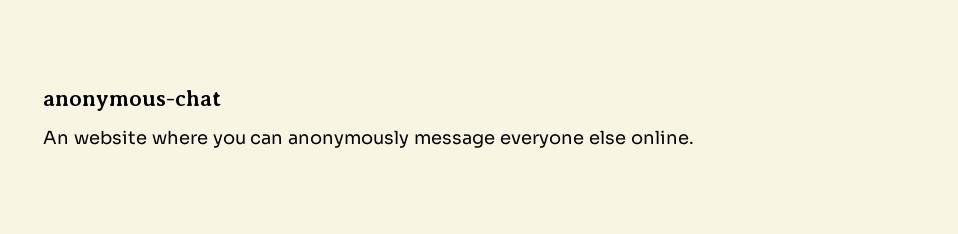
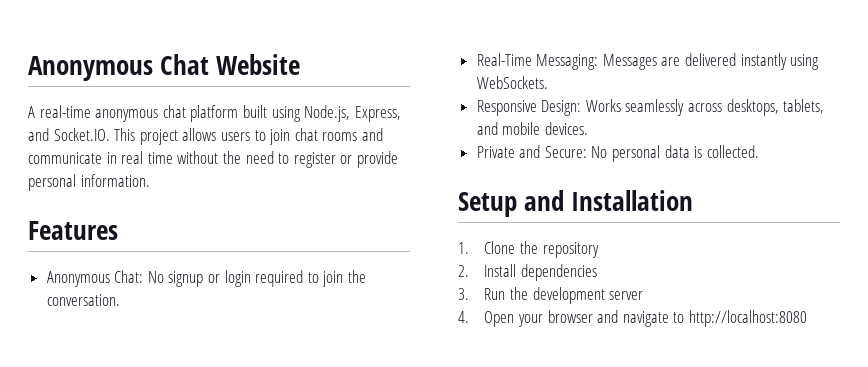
[43,90,221,111] [43,130,694,148] anonymous-chat // An website where you can anonymously message everyone else online. -> [28,54,301,81] [28,105,401,122] [28,128,383,145] [28,151,398,168] [28,174,150,191] [28,221,118,240] [46,270,367,287] [46,294,120,306] [476,53,820,70] [476,76,548,89] [476,99,825,116] [476,122,588,135] [476,145,759,162] [458,190,694,217] [458,241,599,258] [458,264,598,281] [458,287,644,304] [458,310,807,327] Anonymous Chat Website // A real-time anonymous chat platform built using Node.js, Express, and Socket.IO. This project allows users to join chat rooms and communicate in real time without the need to register or provide personal information. // Features // Anonymous Chat: No signup or login required to join the conversation. // Real-Time Messaging: Messages are delivered instantly using WebSockets. // Responsive Design: Works seamlessly across desktops, tablets, and mobile devices. // Private and Secure: No personal data is collected. // Setup and Installation // 1. Clone the repository // 2. Install dependencies // 3. Run the development server // 4. Open your browser and navigate to http://localhost:8080

